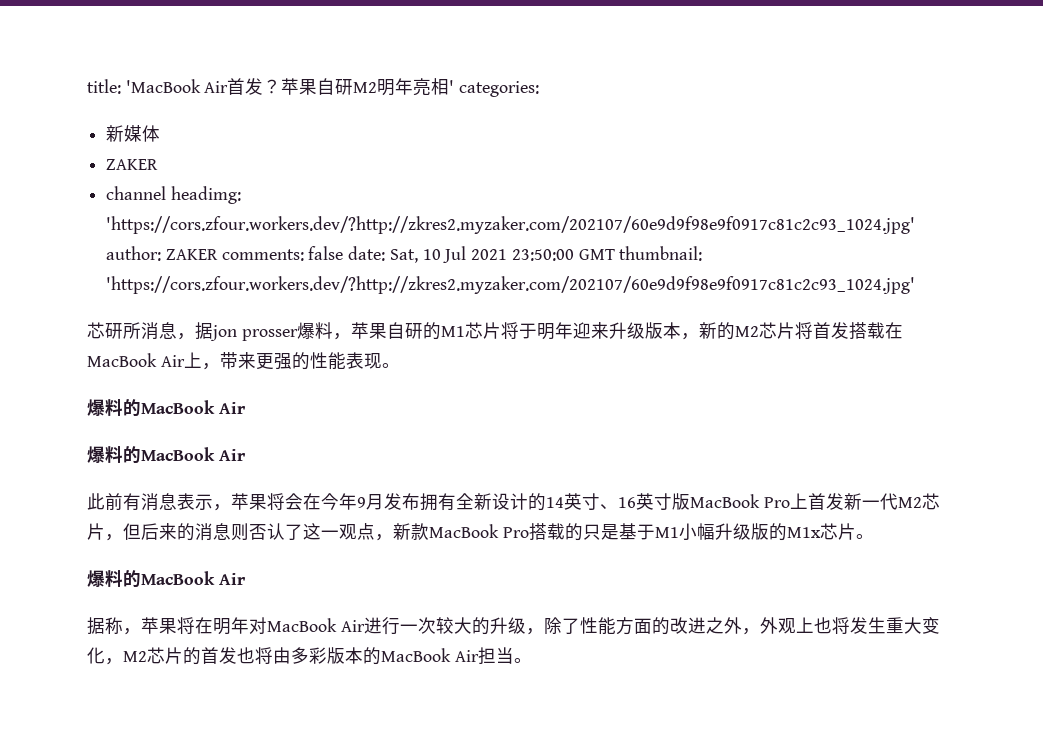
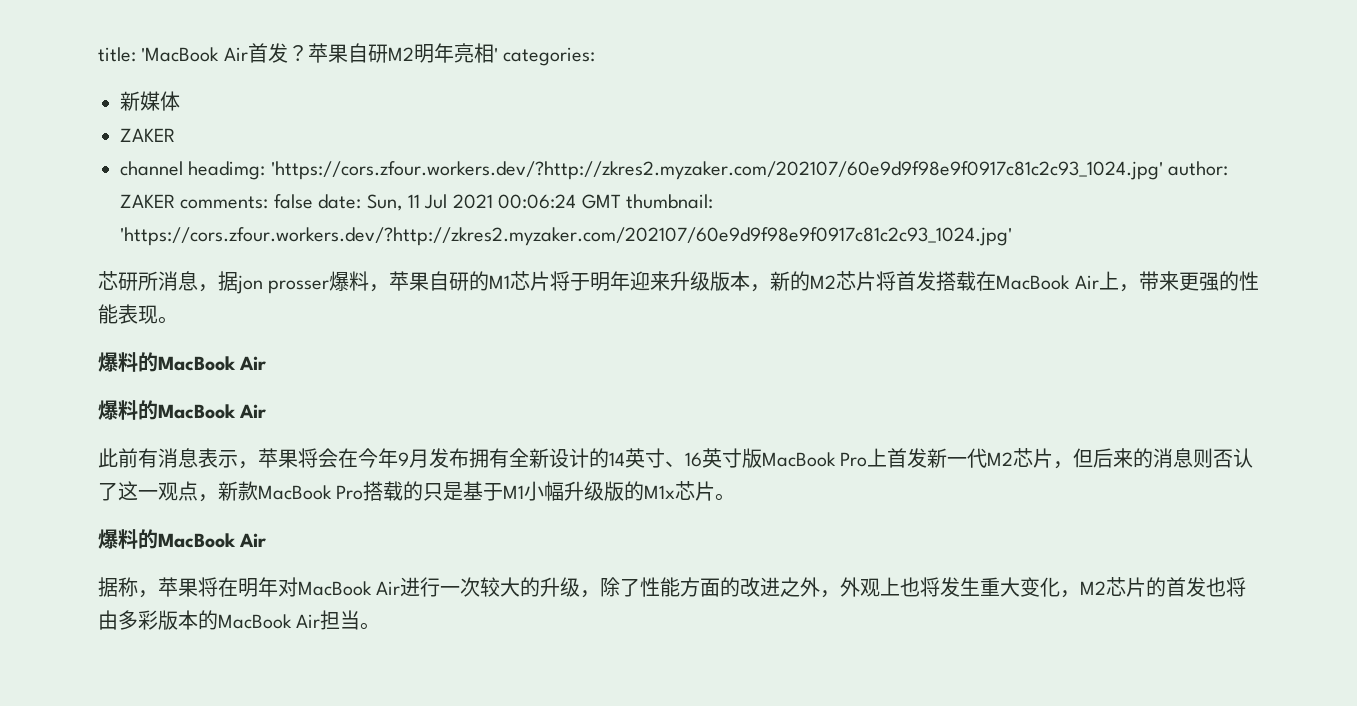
[389,249,441,263] Sat, 10 -> [366,194,420,211] Sun, 11
[511,249,574,261] 23:50:00 -> [498,194,577,209] 00:06:24

